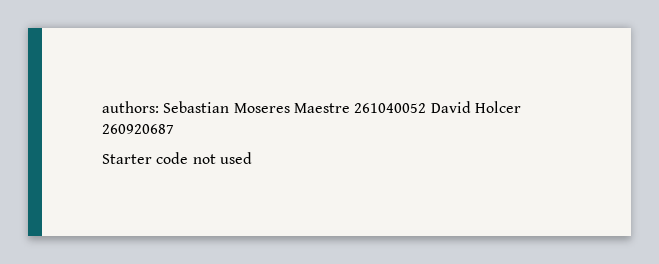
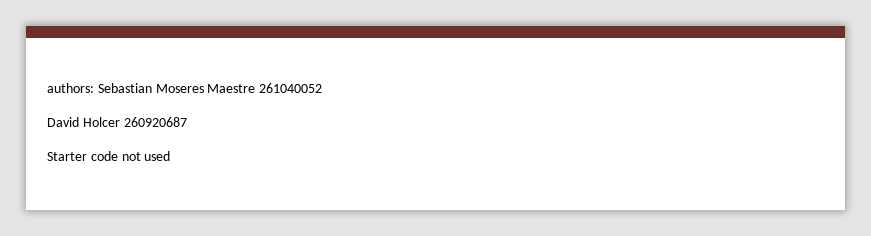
(427, 108) none -> (323, 88) //

